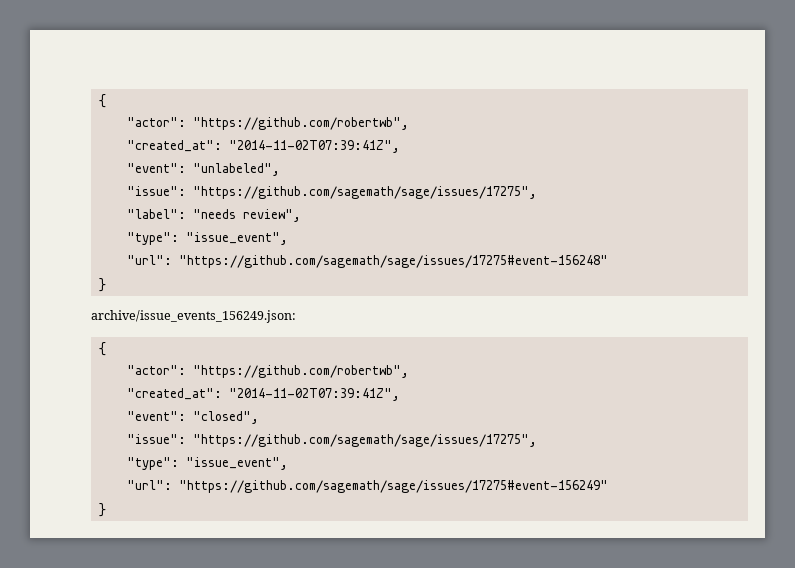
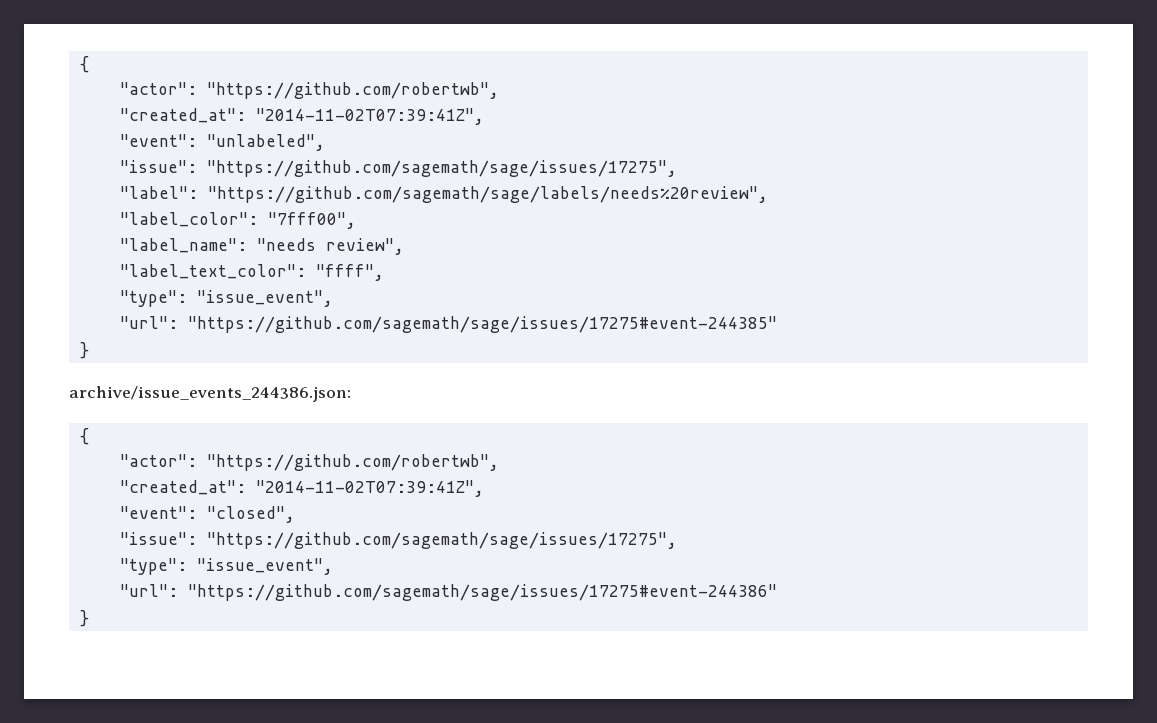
(186, 214) none -> [207,186,768,203] [119,212,356,229] [119,238,247,253] "https://github.com/sagemath/sage/labels/needs%20review", // "label_color": "7fff00", // "label_name":
[126,232,288,245] [126,255,608,268] // "type": "issue_event", // "url": "https://github.com/sagemath/sage/issues/17275#event-156248" -> [119,264,384,281] [119,290,333,307] [119,316,777,333] // "label_text_color": "ffff", // "type": "issue_event", // "url": "https://github.com/sagemath/sage/issues/17275#event-244385"
[91,310,296,323] archive/issue_events_156249.json: -> [69,386,351,402] archive/issue_events_244386.json:
[178,480,608,493] "https://github.com/sagemath/sage/issues/17275#event-156249" -> [187,584,777,601] "https://github.com/sagemath/sage/issues/17275#event-244386"

